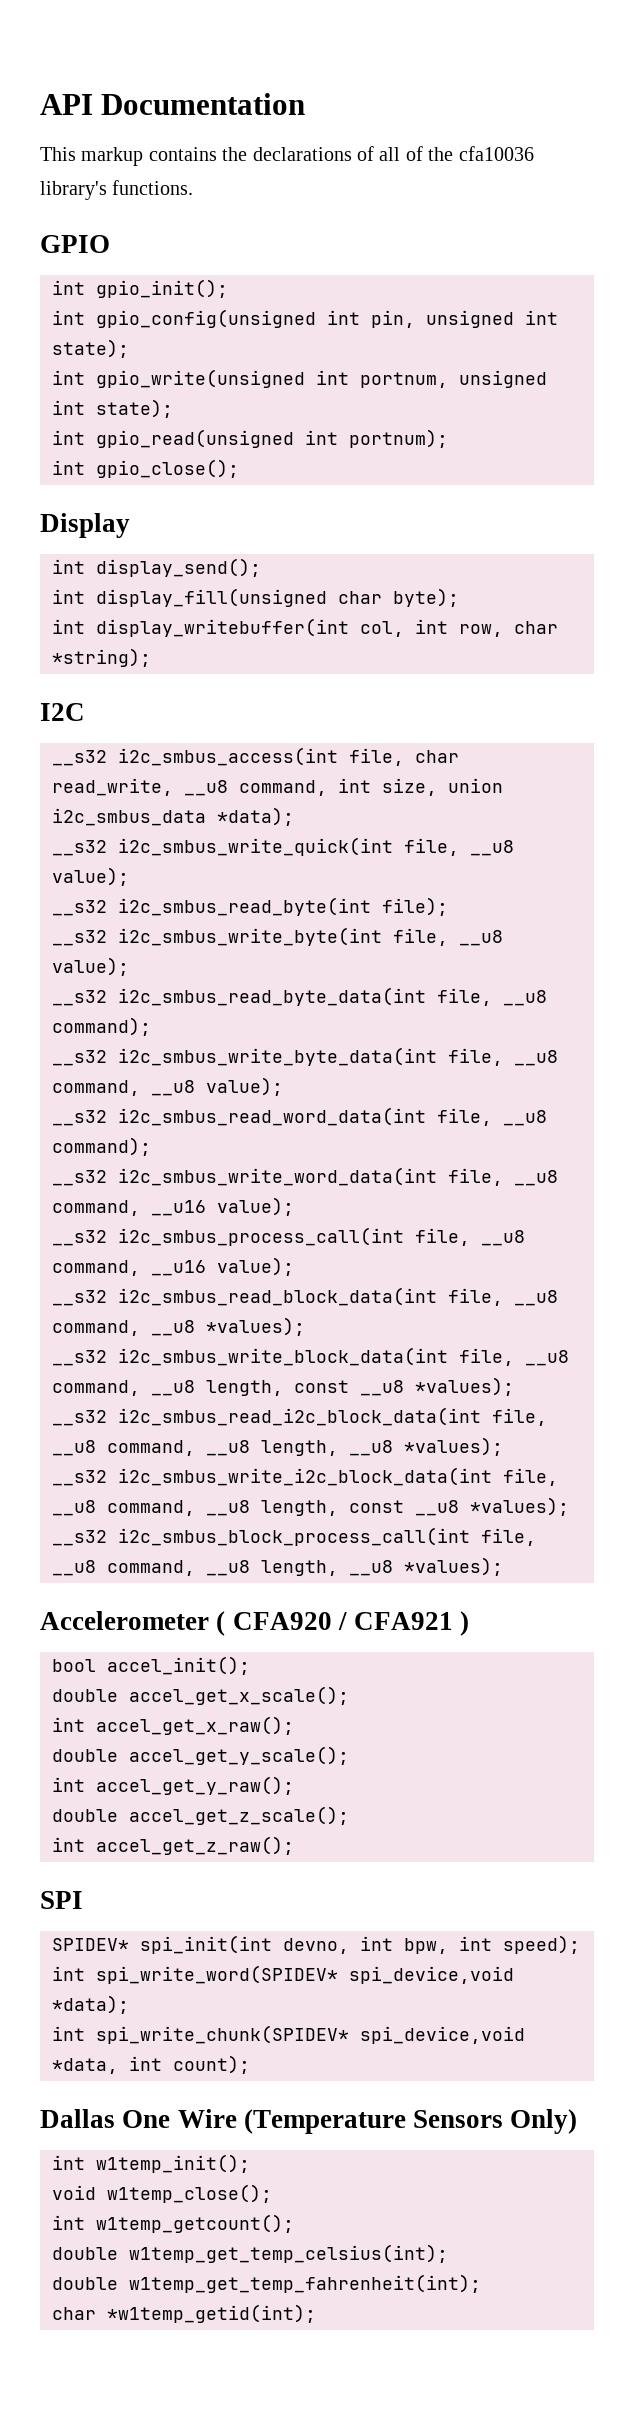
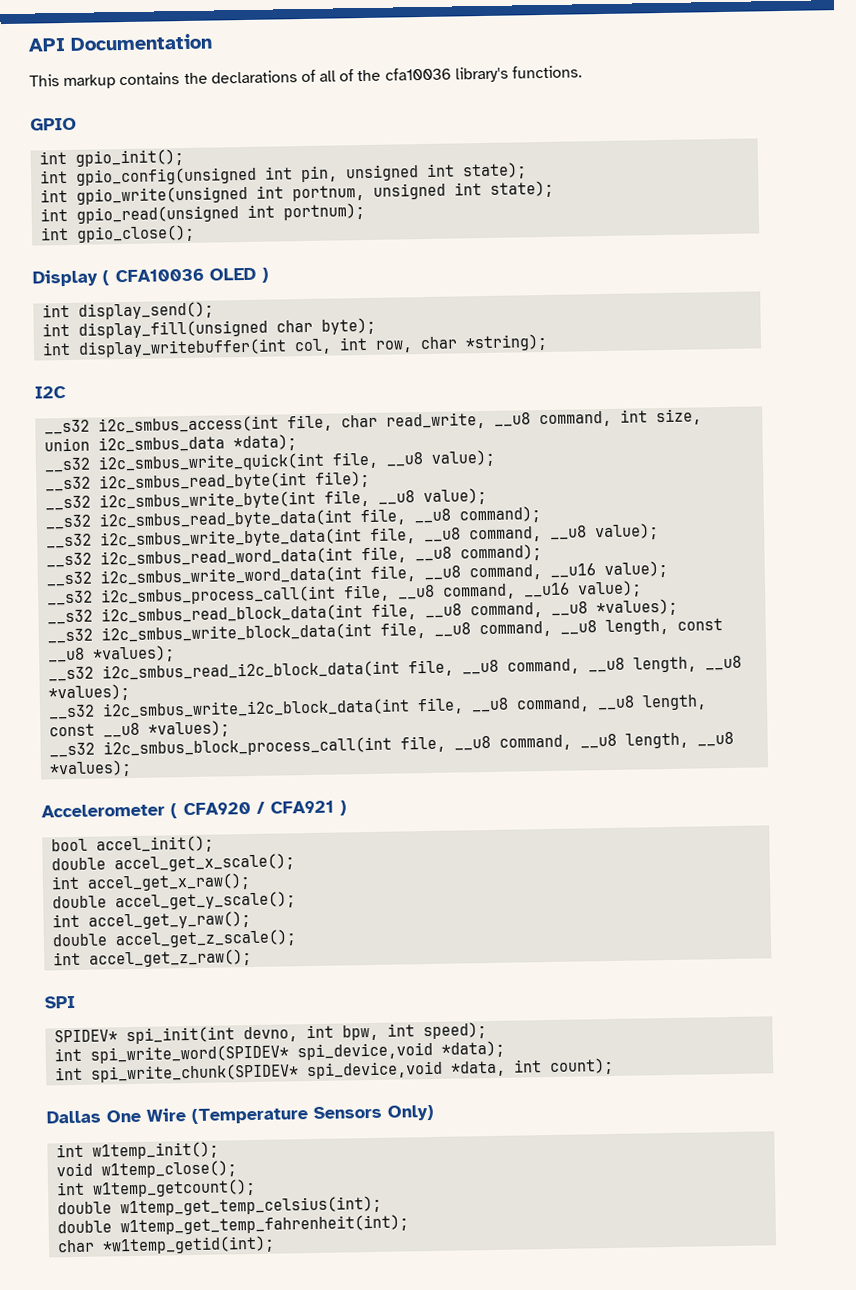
(130, 525) none -> [102,267,269,286] ( CFA10036 OLED )

